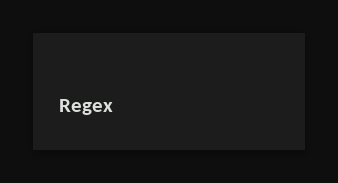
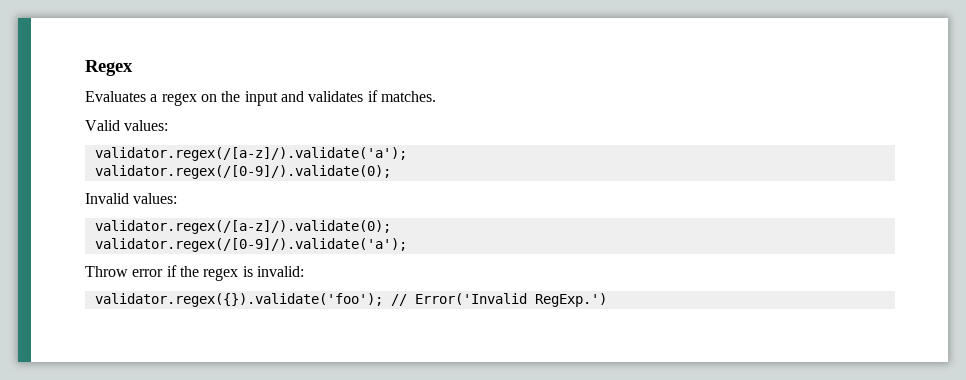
(113, 107) none -> [85,90,436,106] [85,120,169,131] [94,147,407,161] [94,165,391,179] [85,193,178,204] [94,220,391,234] [94,238,407,252] [85,265,304,281] [94,293,607,307] // Evaluates a regex on the input and validates if matches. // Valid values: // validator.regex(/[a-z]/).validate('a'); // validator.regex(/[0-9]/).validate(0); // Invalid values: // validator.regex(/[a-z]/).validate(0); // validator.regex(/[0-9]/).validate('a'); // Throw error if the regex is invalid: // validator.regex({}).validate('foo'); // Error('Invalid RegExp.')

